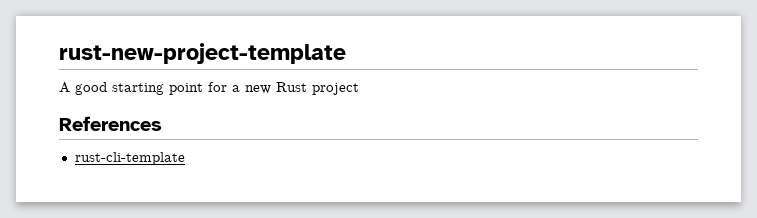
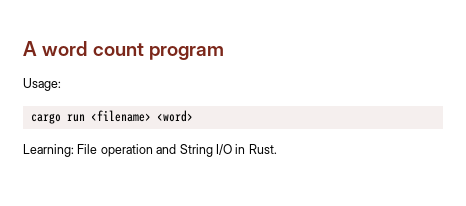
[59,43,346,64] [59,82,359,95] [59,116,162,131] [74,152,185,165] rust-new-project-template // A good starting point for a new Rust project // References // rust-cli-template -> [23,41,224,60] [23,78,61,91] [30,110,193,124] [23,144,277,157] A word count program // Usage: // cargo run <filename> <word> // Learning: File operation and String I/O in Rust.

